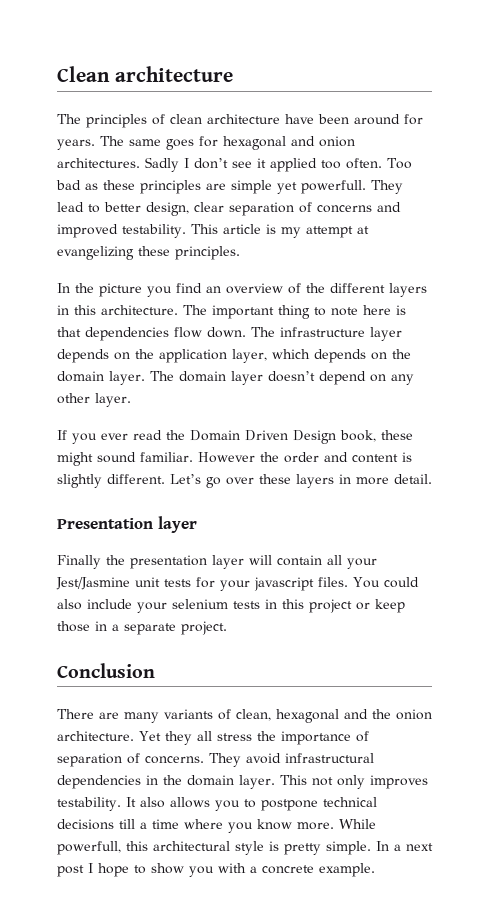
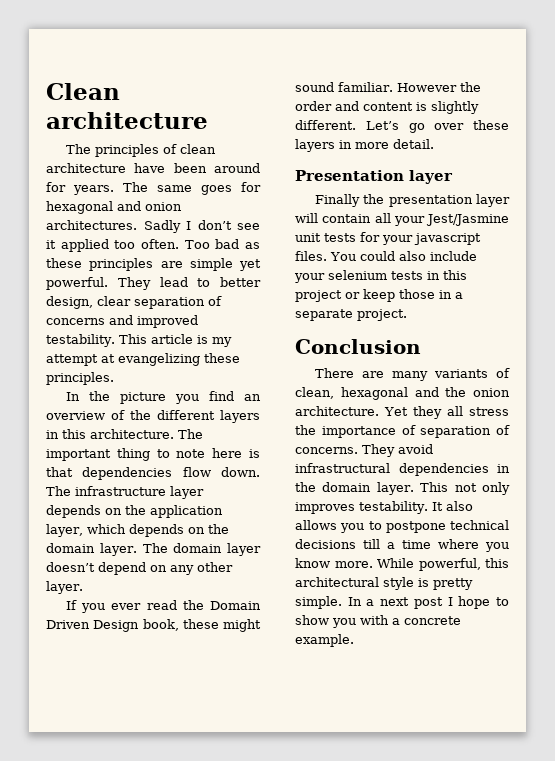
[301,180,366,194] powerfull. -> [46,277,108,290] powerful.
[57,841,121,855] powerfull, -> [418,558,481,571] powerful,

